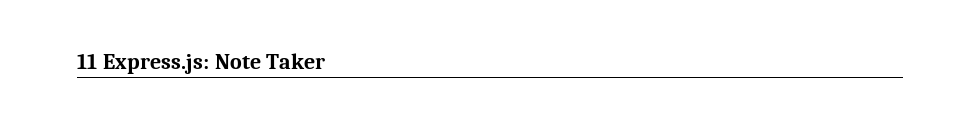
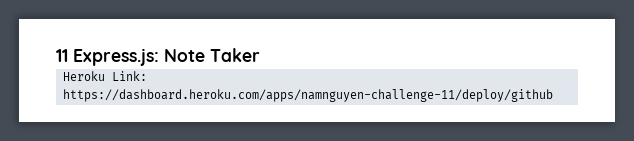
(326, 61) none -> [62,71,147,81] [62,89,553,102] // Heroku Link: https://dashboard.heroku.com/apps/namnguyen-challenge-11/deploy/github

